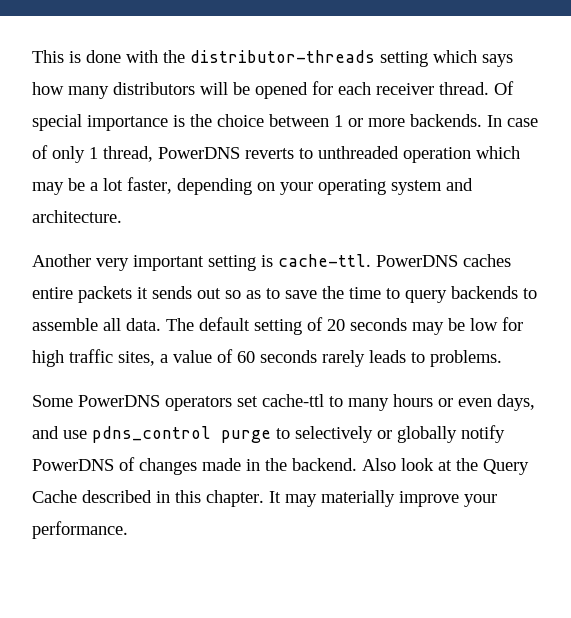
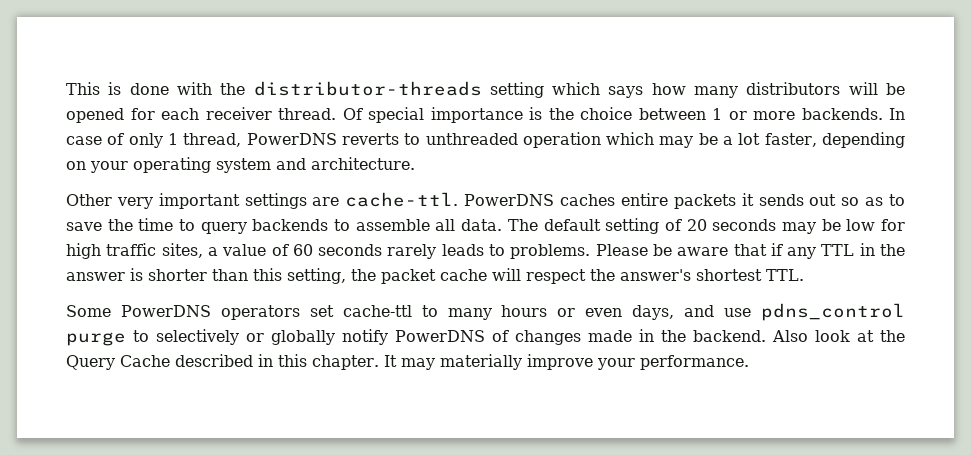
[32,254,91,267] Another -> [66,194,112,206] Other
[208,255,273,271] setting is -> [244,193,340,209] settings are
(502, 358) none -> [595,243,905,259] [66,268,804,284] Please be aware that if any TTL in the answer is shorter than this setting, the packet cache will respect the answer's shortest TTL.

